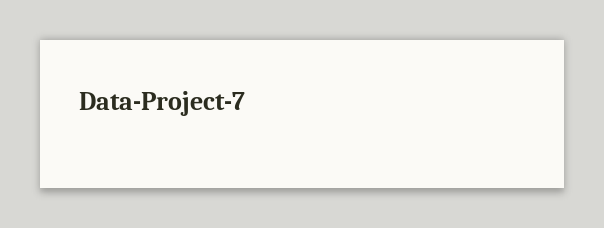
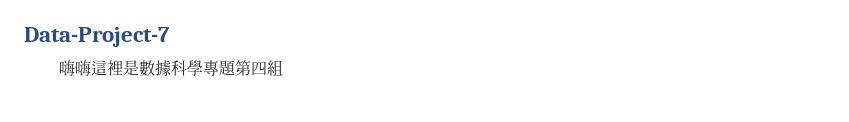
(245, 103) none -> [59,60,284,76] // 嗨嗨這裡是數據科學專題第四組

